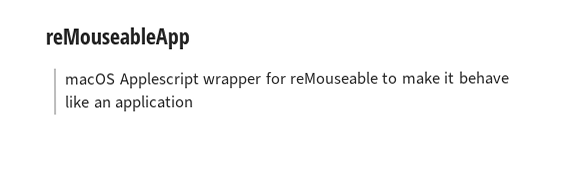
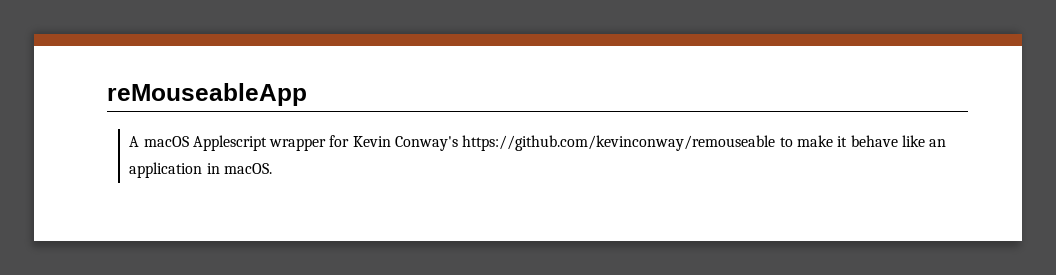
(190, 38) none -> [129,136,140,147] A
[288,71,378,85] reMouseable -> [352,135,776,151] Kevin Conway's https://github.com/kevinconway/remouseable
(195, 103) none -> [206,163,272,174] in macOS.

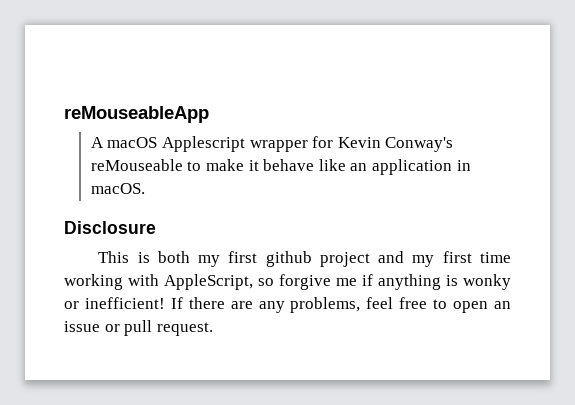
[462,135,776,151] https://github.com/kevinconway/remouseable -> [90,159,183,171] reMouseable
(272, 168) none -> [64,221,156,234] [98,251,511,267] [64,274,511,290] [64,297,512,313] [64,320,213,336] // Disclosure // This is both my first github project and my first time working with AppleScript, so forgive me if anything is wonky or inefficient! If there are any problems, feel free to open an issue or pull request.

